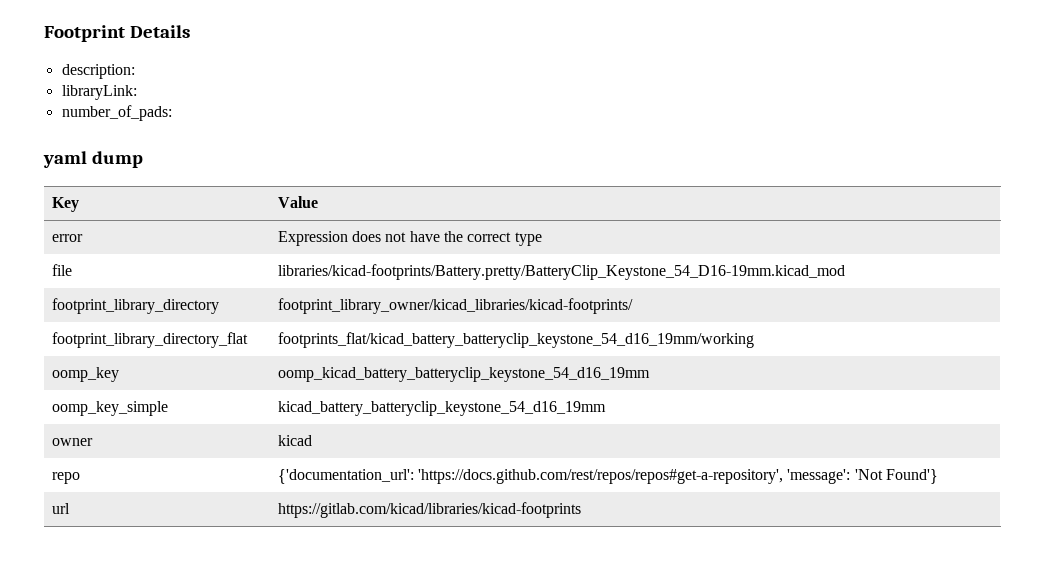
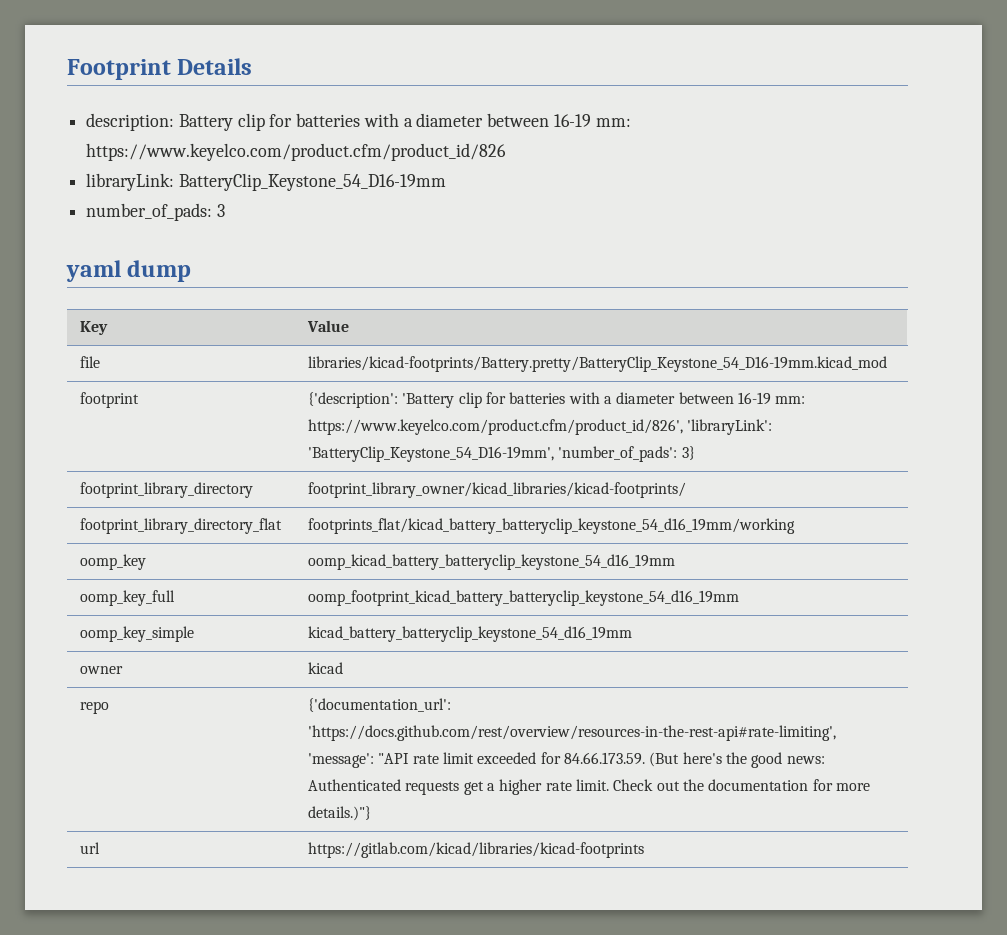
(135, 71) none -> [178,113,631,131] [86,143,507,161] Battery clip for batteries with a diameter between 16-19 mm: https://www.keyelco.com/product.cfm/product_id/826
(137, 92) none -> [178,173,446,191] BatteryClip_Keystone_54_D16-19mm
(172, 113) none -> [216,204,225,217] 3
[51,234,83,242] [277,231,542,246] [51,264,72,276] [277,264,845,280] error | Expression does not have the correct type // file | libraries/kicad-footprints/Battery.pretty/BatteryClip_Keystone_54_D16-19mm.kicad_mod -> [80,356,101,368] [308,356,888,372] [80,392,140,408] [308,392,806,408] [308,419,773,435] [308,446,695,462] file | libraries/kicad-footprints/Battery.pretty/BatteryClip_Keystone_54_D16-19mm.kicad_mod // footprint | {'description': 'Battery clip for batteries with a diameter between 16-19 mm: https://www.keyelco.com/product.cfm/product_id/826', 'libraryLink': 'BatteryClip_Keystone_54_D16-19mm', 'number_of_pads': 3}
(650, 374) none -> [80,590,176,606] [308,590,740,606] // oomp_key_full | oomp_footprint_kicad_battery_batteryclip_keystone_54_d16_19mm
[417,469,938,484] 'https://docs.github.com/rest/repos/repos#get-a-repository', 'message': 'Not Found'} -> [308,725,837,741] [308,752,825,768] [308,779,870,795] [308,806,372,821] 'https://docs.github.com/rest/overview/resources-in-the-rest-api#rate-limiting', 'message': "API rate limit exceeded for 84.66.173.59. (But here's the good news: Authenticated requests get a higher rate limit. Check out the documentation for more details.)"}

